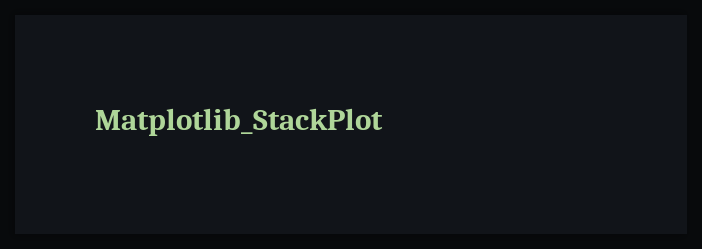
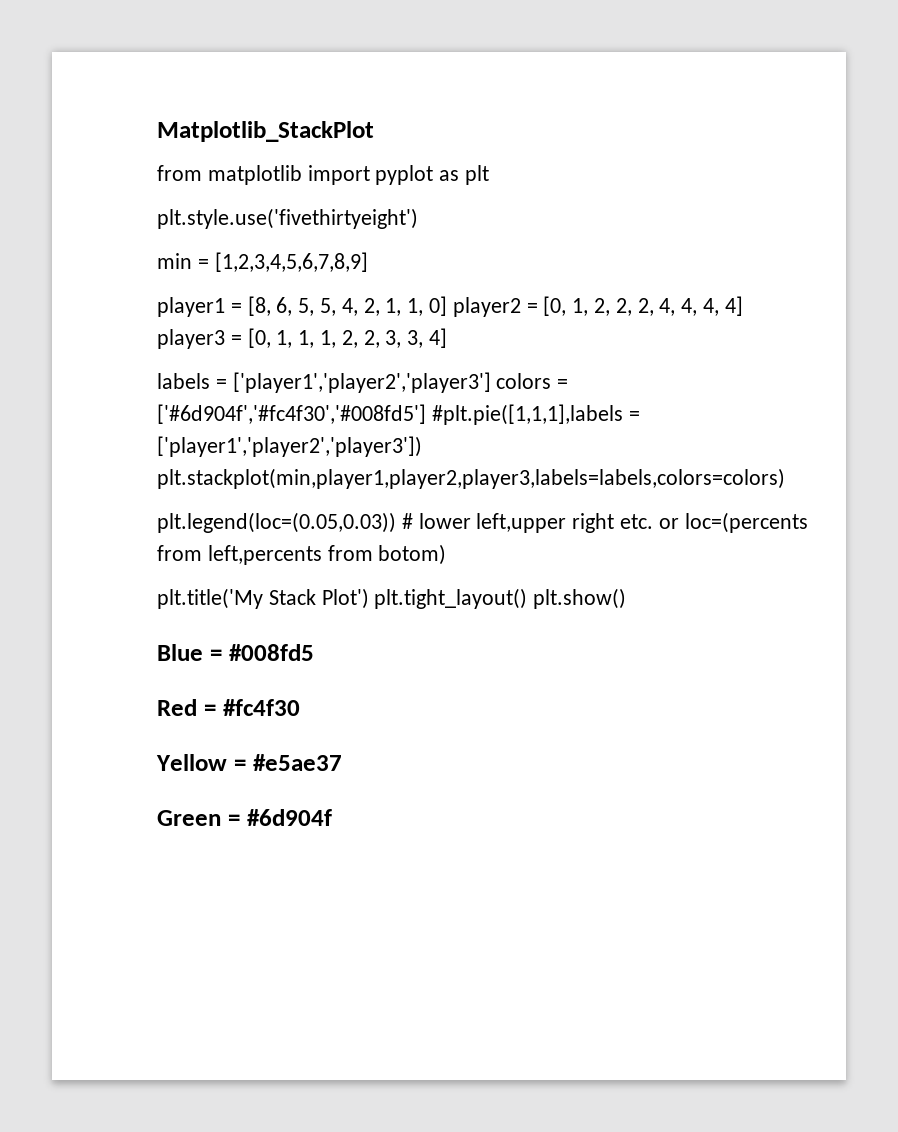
(383, 122) none -> [157,165,490,185] [157,208,418,229] [157,252,368,272] [157,296,743,317] [157,328,448,349] [157,372,569,393] [157,404,640,425] [157,436,422,457] [157,468,785,489] [157,512,808,533] [157,544,447,565] [157,588,627,609] [157,644,314,661] [157,699,300,716] [156,754,342,771] [157,809,332,826] // from matplotlib import pyplot as plt // plt.style.use('fivethirtyeight') // min = [1,2,3,4,5,6,7,8,9] // player1 = [8, 6, 5, 5, 4, 2, 1, 1, 0] player2 = [0, 1, 2, 2, 2, 4, 4, 4, 4] player3 = [0, 1, 1, 1, 2, 2, 3, 3, 4] // labels = ['player1','player2','player3'] colors = ['#6d904f','#fc4f30','#008fd5'] #plt.pie([1,1,1],labels = ['player1','player2','player3']) plt.stackplot(min,player1,player2,player3,labels=labels,colors=colors) // plt.legend(loc=(0.05,0.03)) # lower left,upper right etc. or loc=(percents from left,percents from botom) // plt.title('My Stack Plot') plt.tight_layout() plt.show() // Blue = #008fd5 // Red = #fc4f30 // Yellow = #e5ae37 // Green = #6d904f

